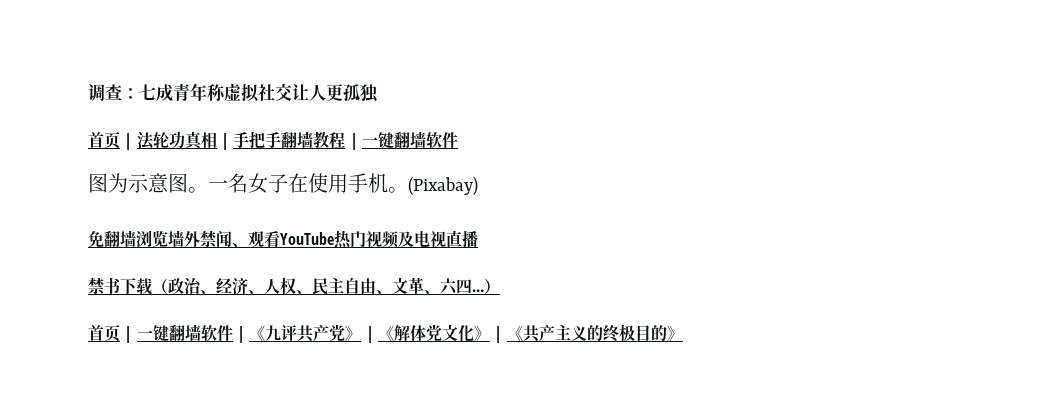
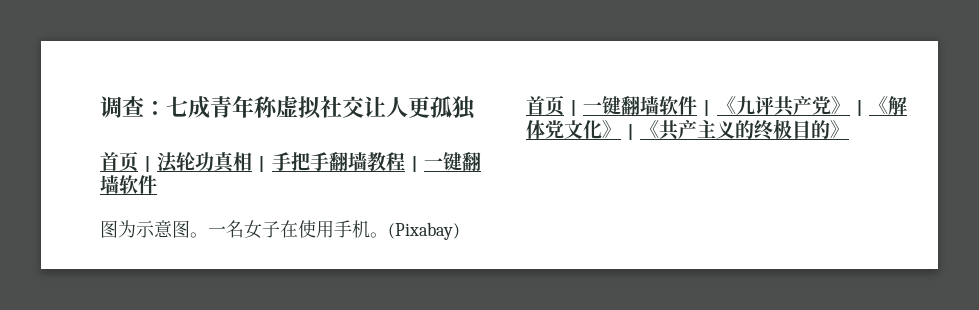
[88,230,478,248] [88,277,500,295] // 免翻墙浏览墙外禁闻、观看YouTube热门视频及电视直播 // 禁书下载（政治、经济、人权、民主自由、文革、六四...） -> (460, 231) none

